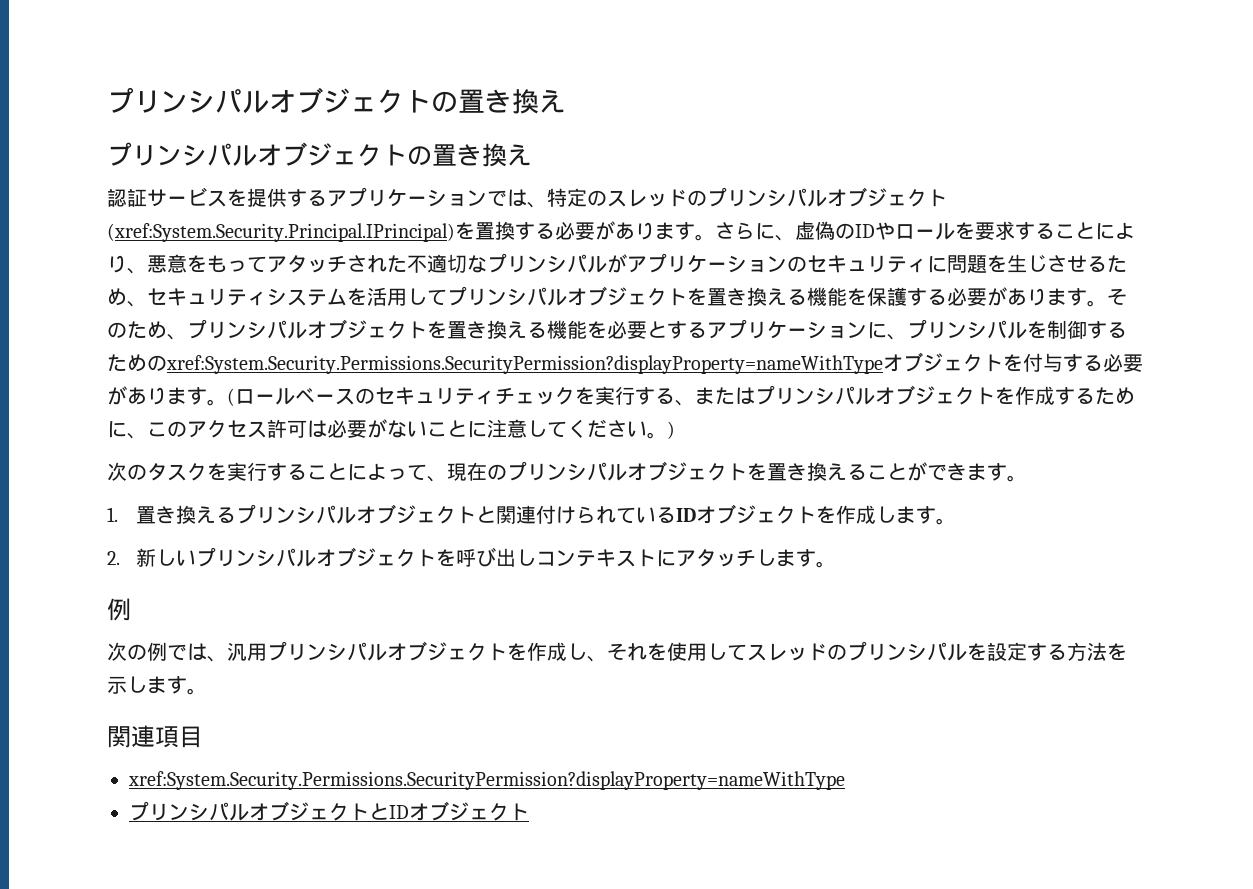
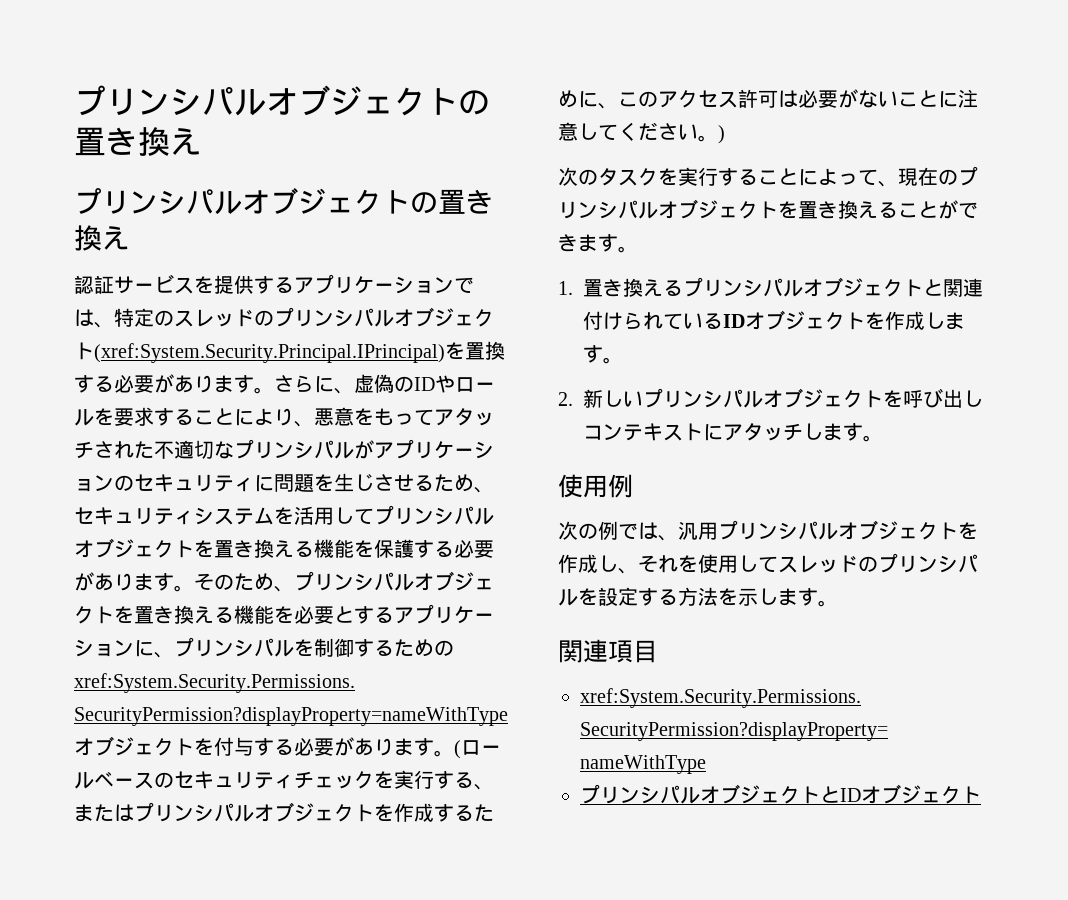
(837, 564) none -> [558,474,608,498] 使用

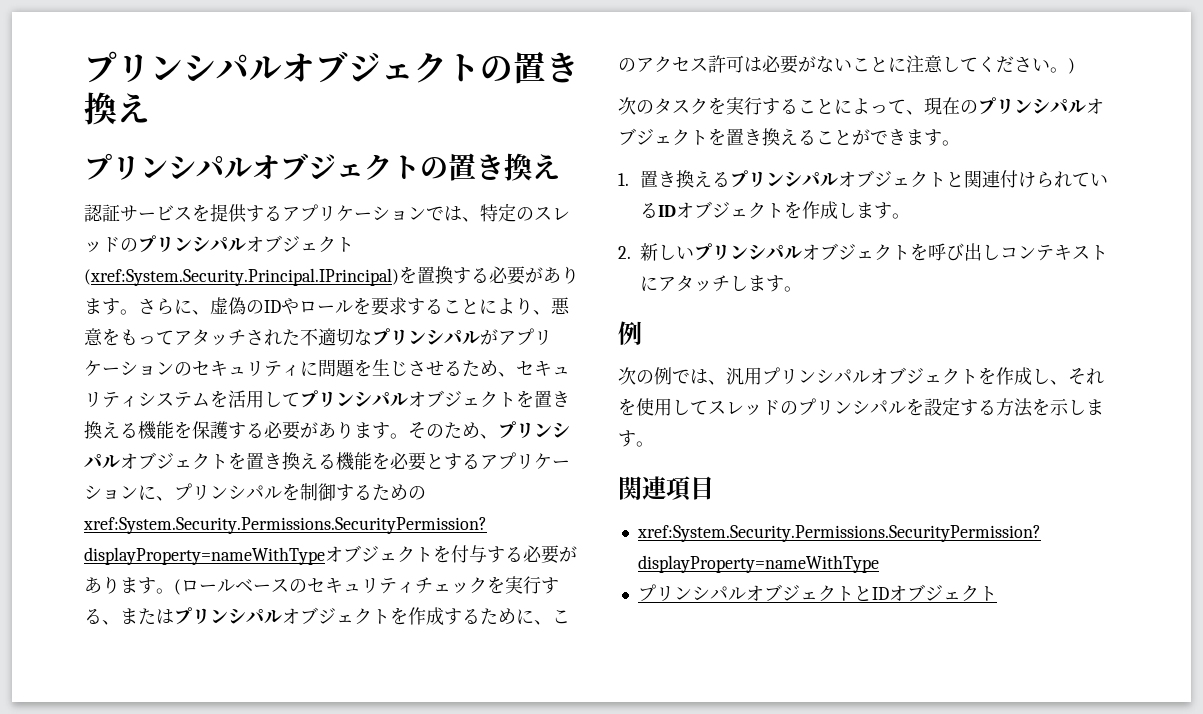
[558,474,608,498] 使用 -> (802, 289) none

